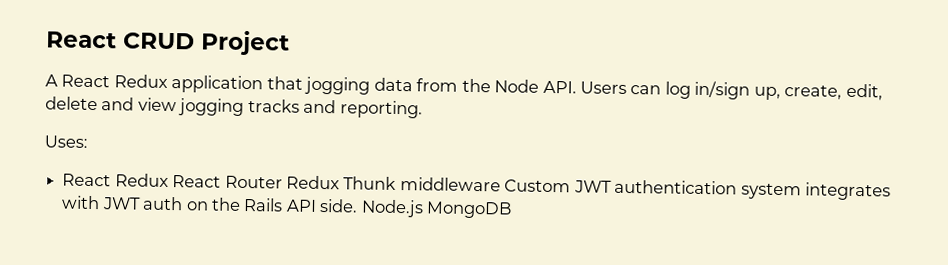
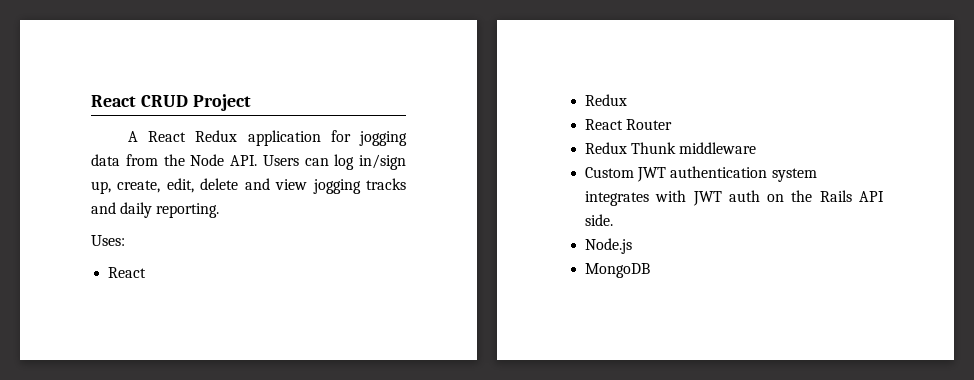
[266,76,303,90] that -> [330,130,351,142] for
(337, 106) none -> [120,202,153,218] daily
[114,173,169,188] Redux -> [585,94,628,106] // Redux //
(283, 182) none -> (673, 124) //
(501, 184) none -> (757, 148) //
(359, 205) none -> (614, 220) //
(424, 208) none -> (633, 246) //

